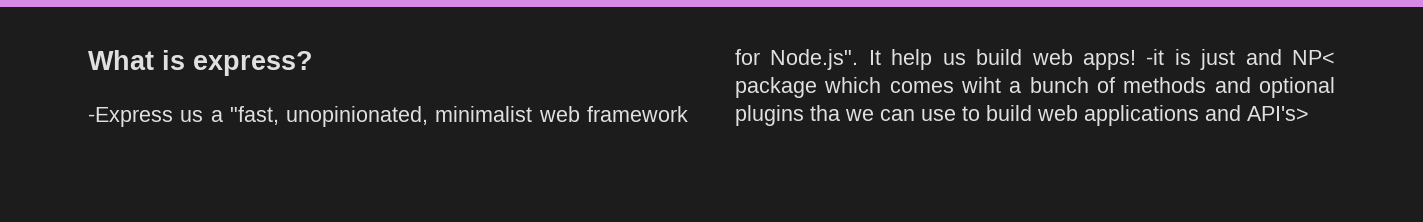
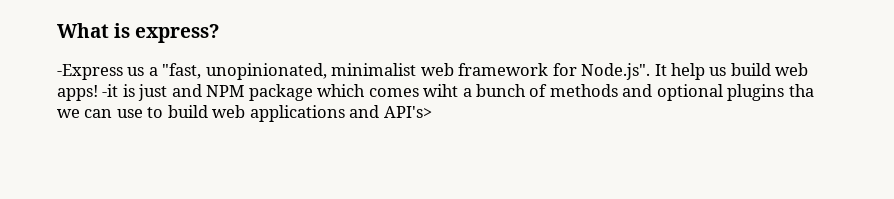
[1292,50,1335,65] NP< -> [206,85,245,97] NPM

